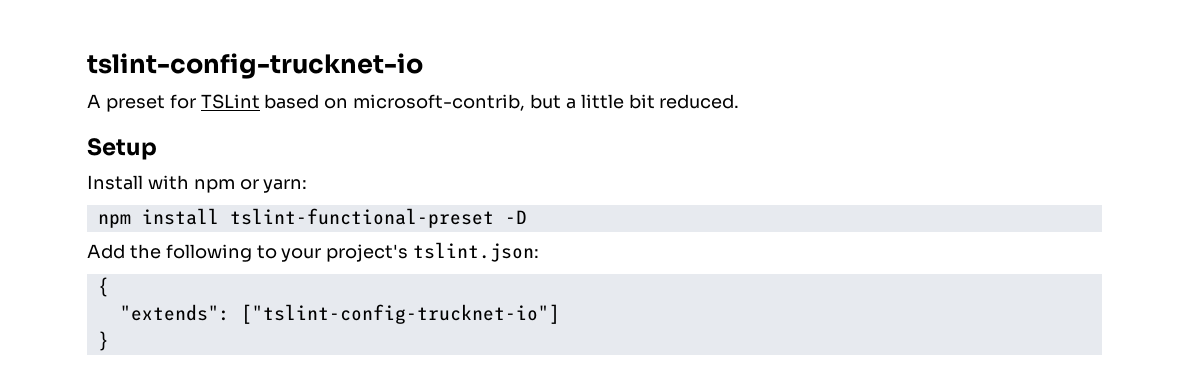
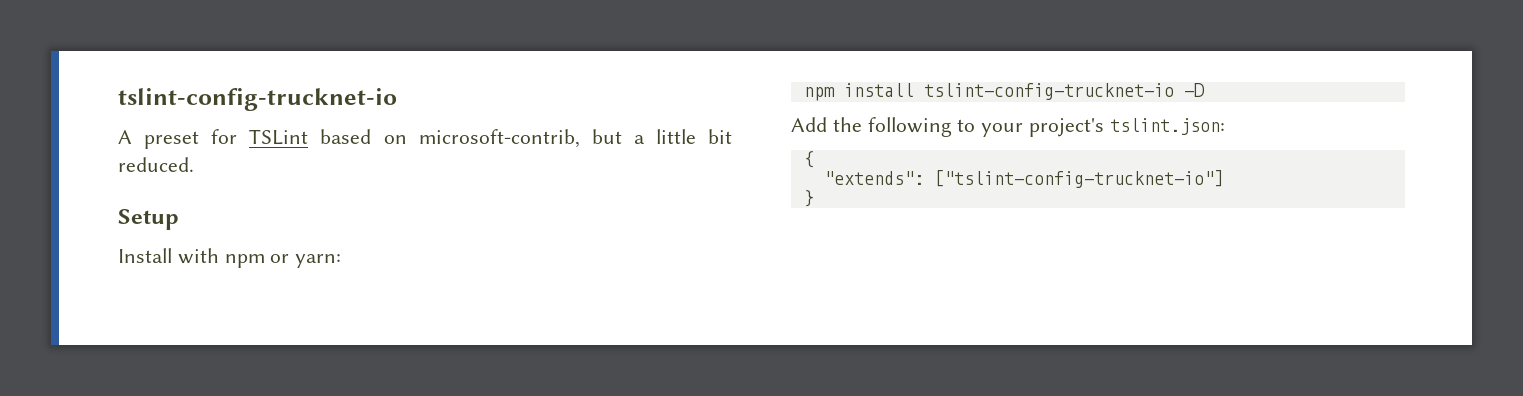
[229,208,494,228] tslint-functional-preset -> [923,83,1174,100] tslint-config-trucknet-io

